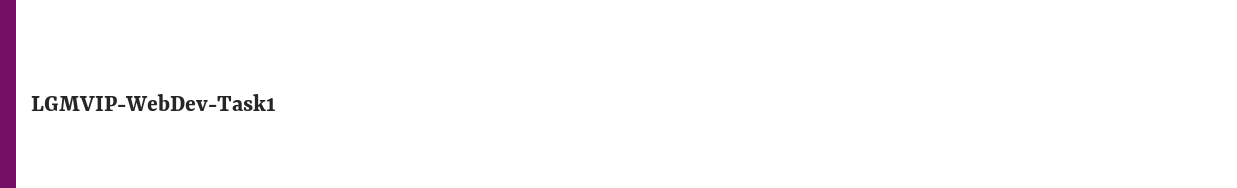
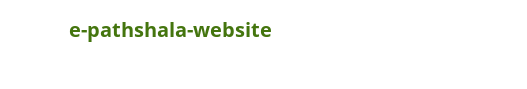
[31,94,276,111] LGMVIP-WebDev-Task1 -> [69,22,272,42] e-pathshala-website

